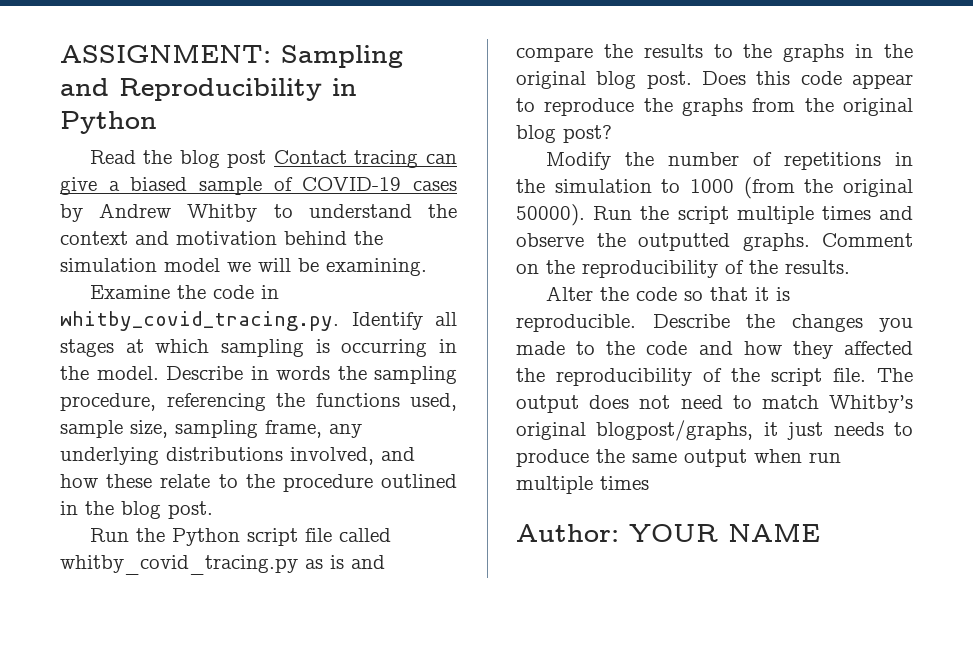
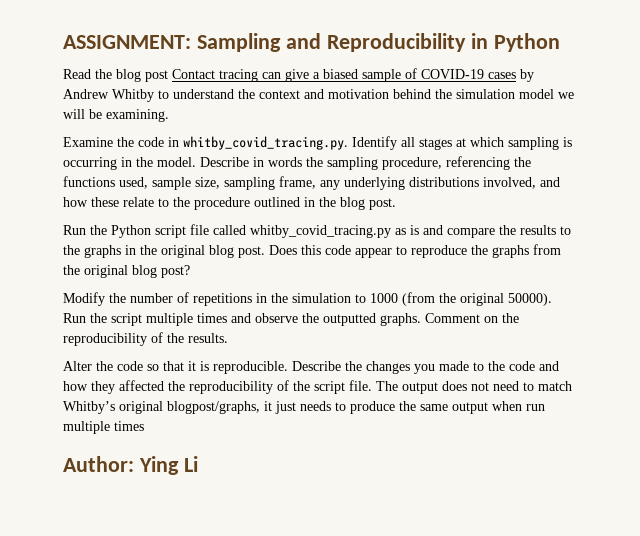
[629,523,820,542] YOUR NAME -> [138,456,198,475] Ying Li

